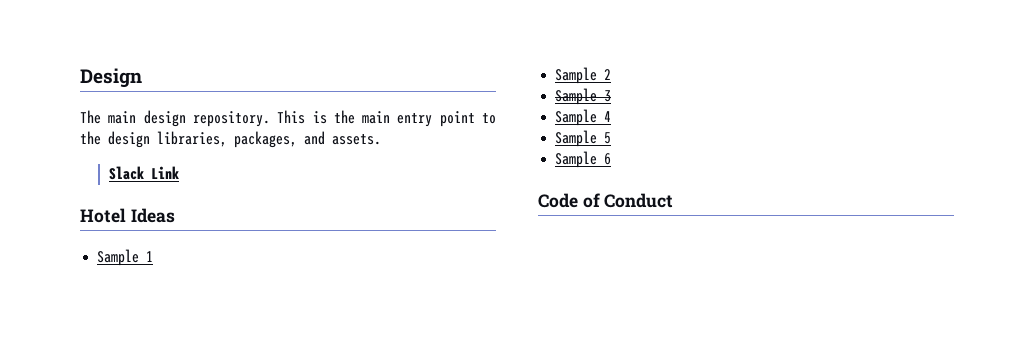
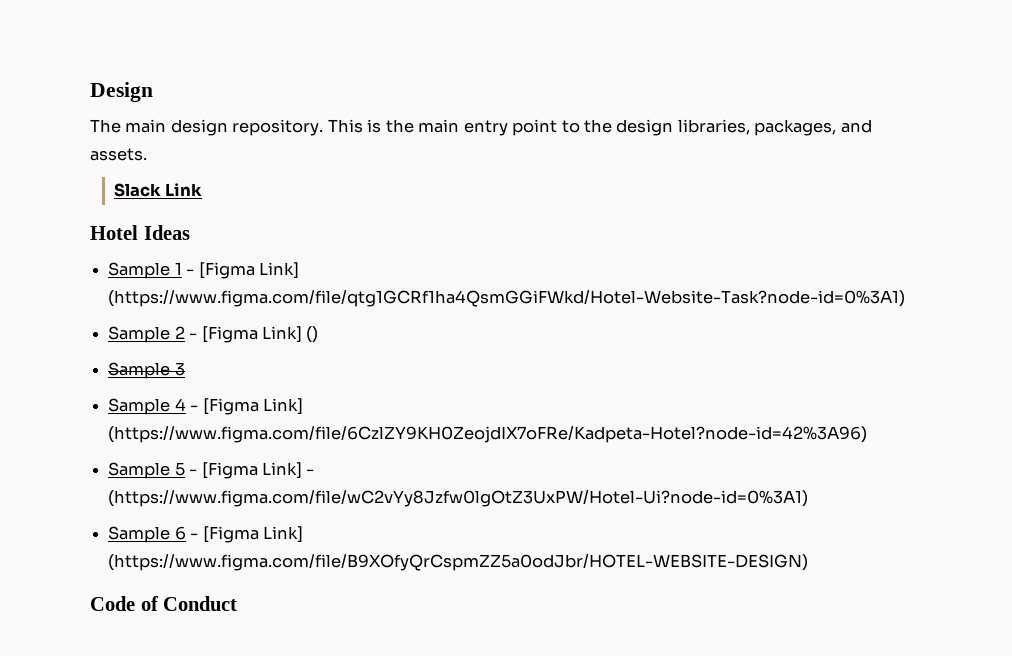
[555,67,612,84] [555,88,612,105] [555,109,612,126] [555,130,612,147] [555,151,612,168] // Sample 2 // Sample 3 // Sample 4 // Sample 5 // Sample 6 -> [186,262,299,279] [108,290,906,307] [108,326,319,343] [108,362,185,379] [108,398,303,415] [108,426,868,443] [108,462,315,479] [108,490,809,507] [108,526,303,543] [108,554,809,571] - [Figma Link] (https://www.figma.com/file/qtg1GCRf1ha4QsmGGiFWkd/Hotel-Website-Task?node-id=0%3A1) // Sample 2 - [Figma Link] () // Sample 3 // Sample 4 - [Figma Link] (https://www.figma.com/file/6CzlZY9KH0ZeojdIX7oFRe/Kadpeta-Hotel?node-id=42%3A96) // Sample 5 - [Figma Link] - (https://www.figma.com/file/wC2vYy8Jzfw0lgOtZ3UxPW/Hotel-Ui?node-id=0%3A1) // Sample 6 - [Figma Link] (https://www.figma.com/file/B9XOfyQrCspmZZ5a0odJbr/HOTEL-WEBSITE-DESIGN)

